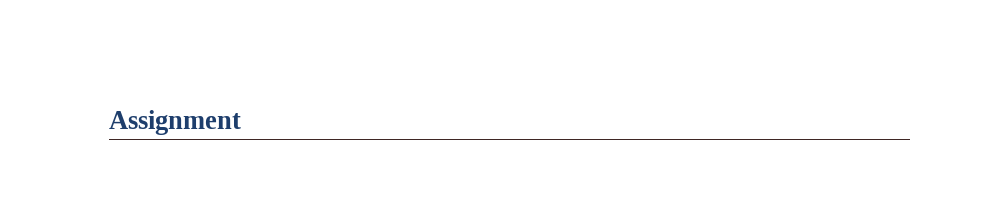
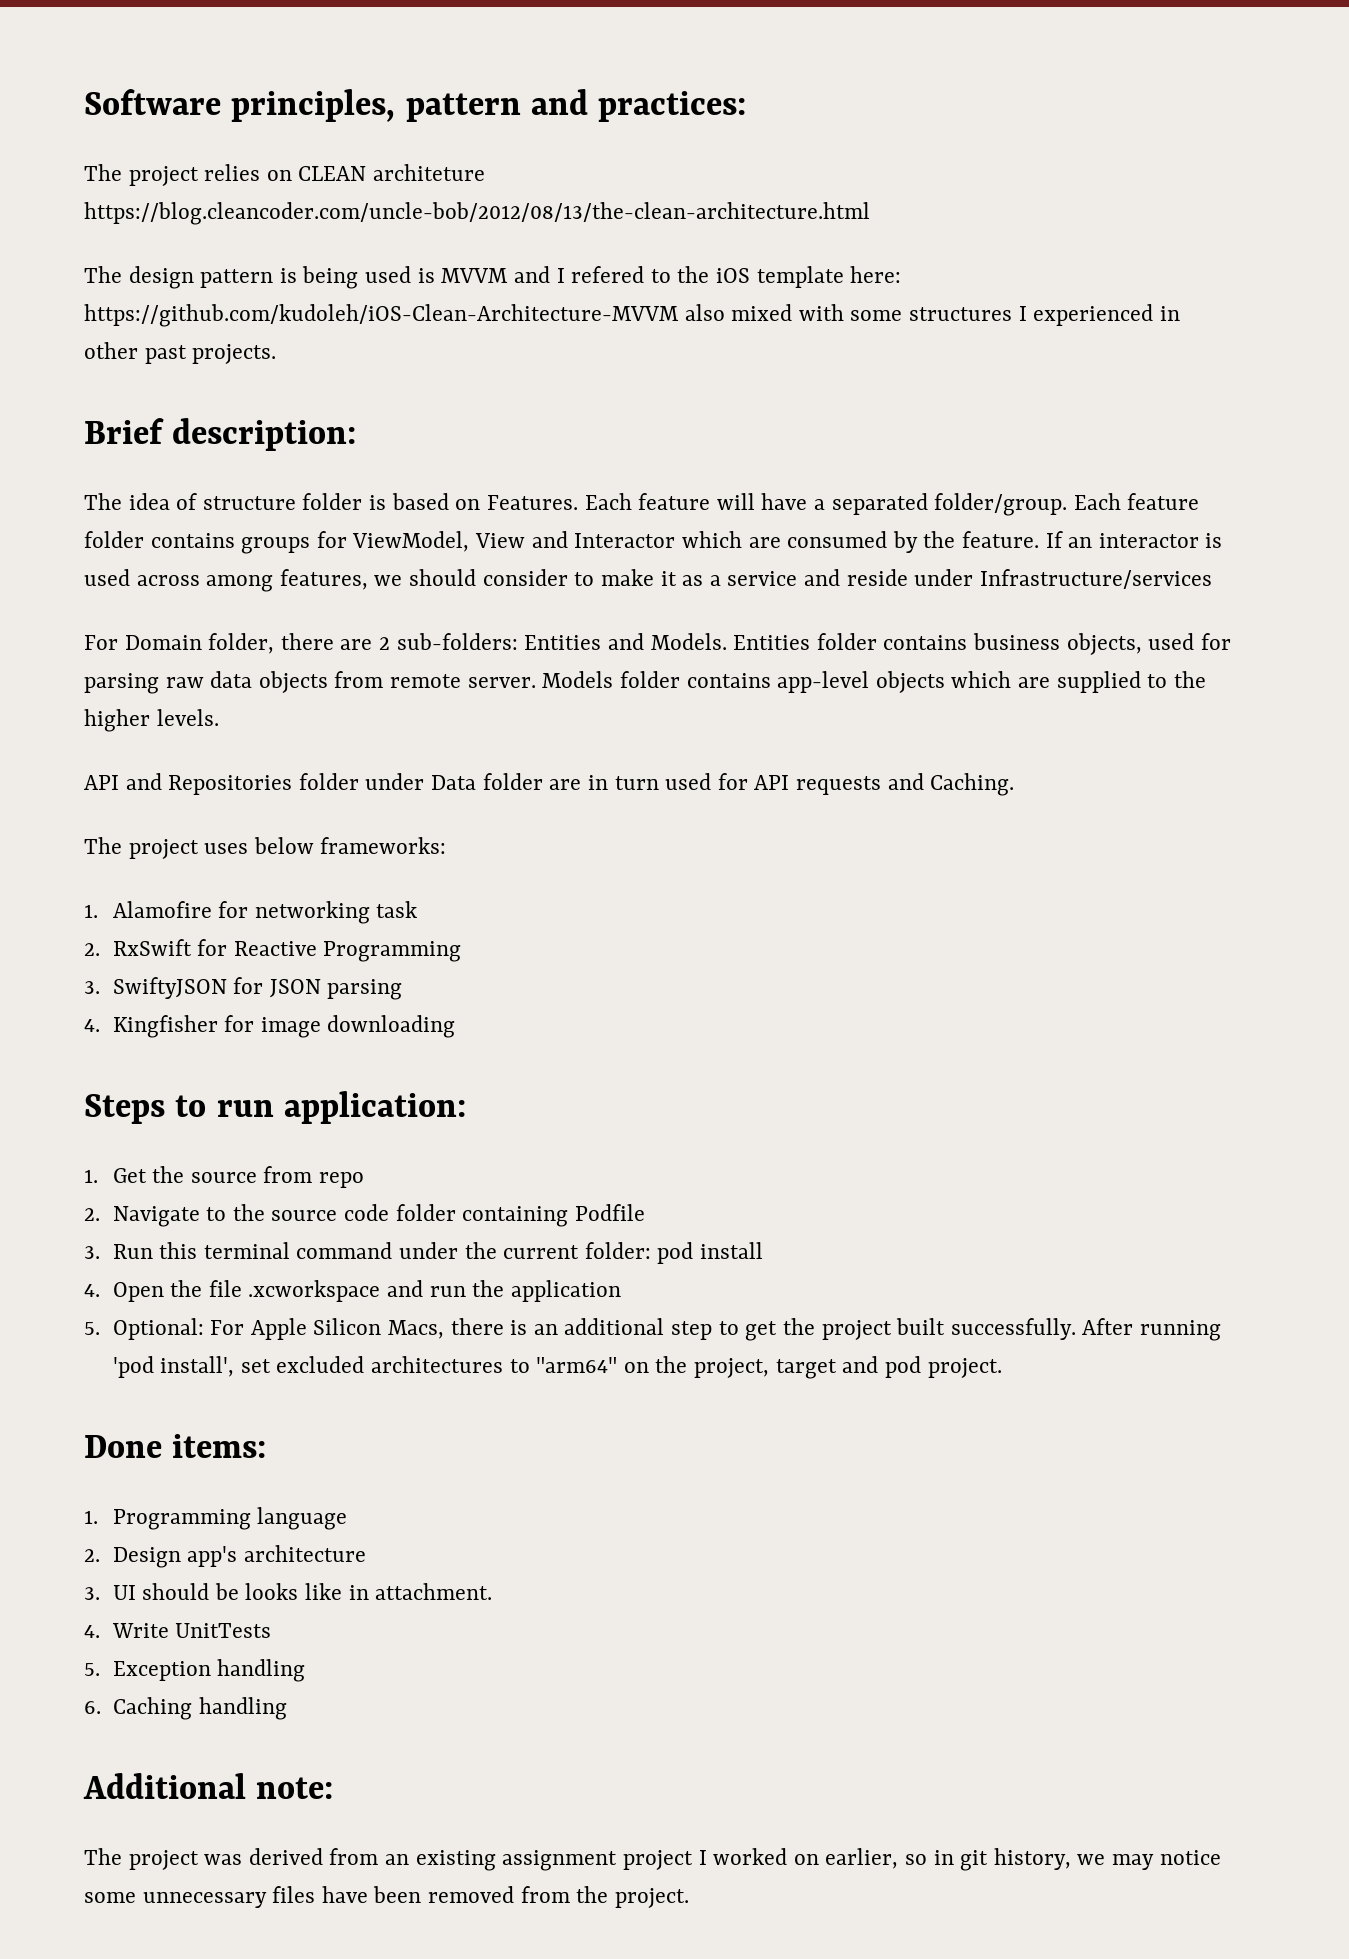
[109,110,241,135] Assignment -> [84,89,747,122] [84,164,486,186] [84,202,870,225] [84,266,902,289] [84,304,1180,327] [84,342,277,364] [84,418,357,451] [84,493,1200,516] [84,531,1223,554] [84,569,1212,592] [84,633,1231,655] [84,671,1206,694] [84,709,219,732] [84,773,1015,796] [84,837,447,859] [84,901,418,924] [84,939,462,962] [84,977,403,1000] [84,1015,456,1038] [84,1091,466,1124] [84,1166,364,1188] [84,1204,645,1227] [84,1242,764,1264] [84,1280,621,1302] [84,1318,1221,1341] [112,1356,1002,1379] [84,1434,267,1458] [84,1507,348,1530] [84,1545,366,1568] [84,1583,493,1600] [84,1623,272,1638] [84,1659,306,1682] [84,1697,287,1720] [83,1773,334,1799] [84,1848,1221,1871] [84,1886,689,1908] Software principles, pattern and practices: // The project relies on CLEAN architeture https://blog.cleancoder.com/uncle-bob/2012/08/13/the-clean-architecture.html // The design pattern is being used is MVVM and I refered to the iOS template here: https://github.com/kudoleh/iOS-Clean-Architecture-MVVM also mixed with some structures I experienced in other past projects. // Brief description: // The idea of structure folder is based on Features. Each feature will have a separated folder/group. Each feature folder contains groups for ViewModel, View and Interactor which are consumed by the feature. If an interactor is used across among features, we should consider to make it as a service and reside under Infrastructure/services // For Domain folder, there are 2 sub-folders: Entities and Models. Entities folder contains business objects, used for parsing raw data objects from remote server. Models folder contains app-level objects which are supplied to the higher levels. // API and Repositories folder under Data folder are in turn used for API requests and Caching. // The project uses below frameworks: // 1. Alamofire for networking task // 2. RxSwift for Reactive Programming // 3. SwiftyJSON for JSON parsing // 4. Kingfisher for image downloading // Steps to run application: // 1. Get the source from repo // 2. Navigate to the source code folder containing Podfile // 3. Run this terminal command under the current folder: pod install // 4. Open the file .xcworkspace and run the application // 5. Optional: For Apple Silicon Macs, there is an additional step to get the project built successfully. After running 'pod install', set excluded architectures to "arm64" on the project, target and pod project. // Done items: // 1. Programming language // 2. Design app's architecture // 3. UI should be looks like in attachment. // 4. Write UnitTests // 5. Exception handling // 6. Caching handling // Additional note: // The project was derived from an existing assignment project I worked on earlier, so in git history, we may notice some unnecessary files have been removed from the project.

